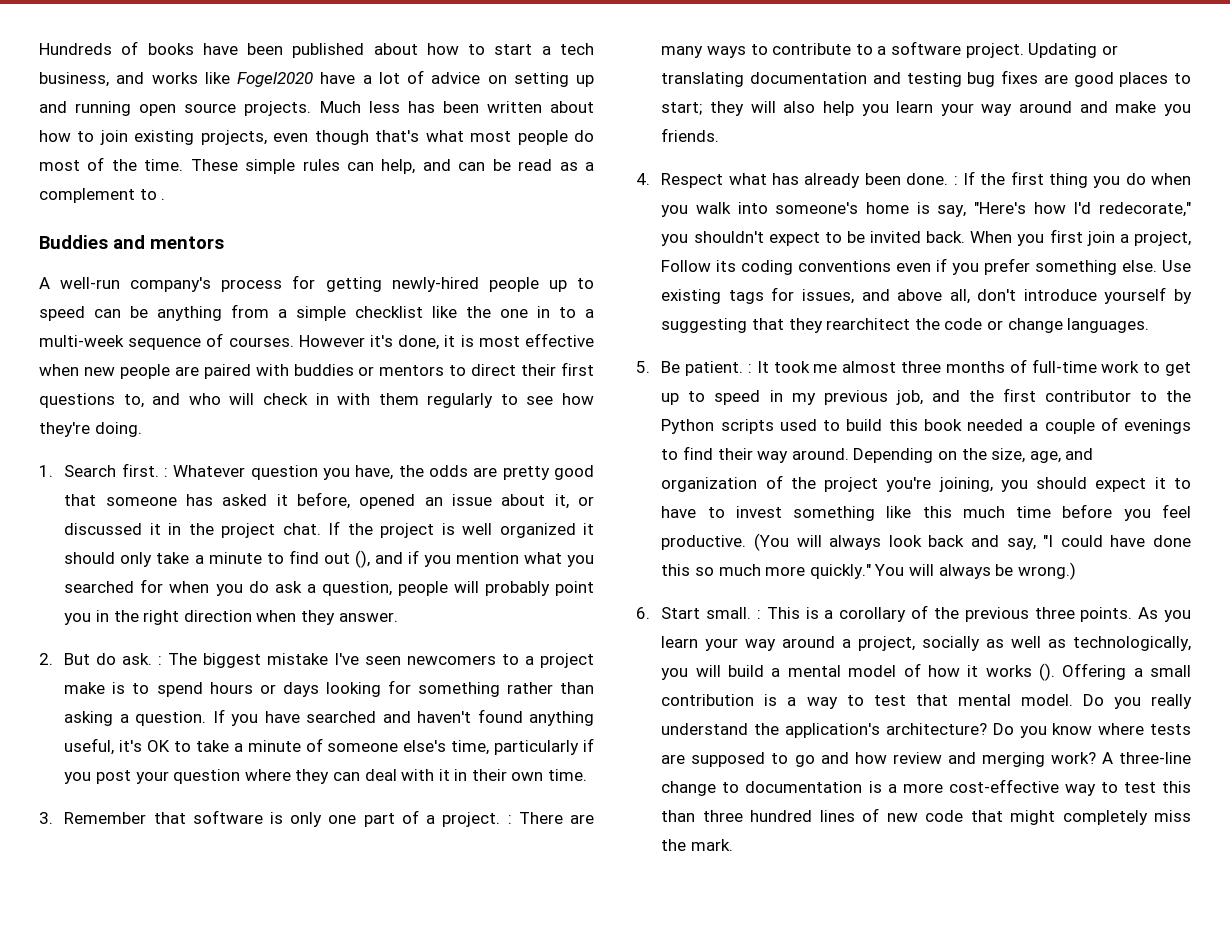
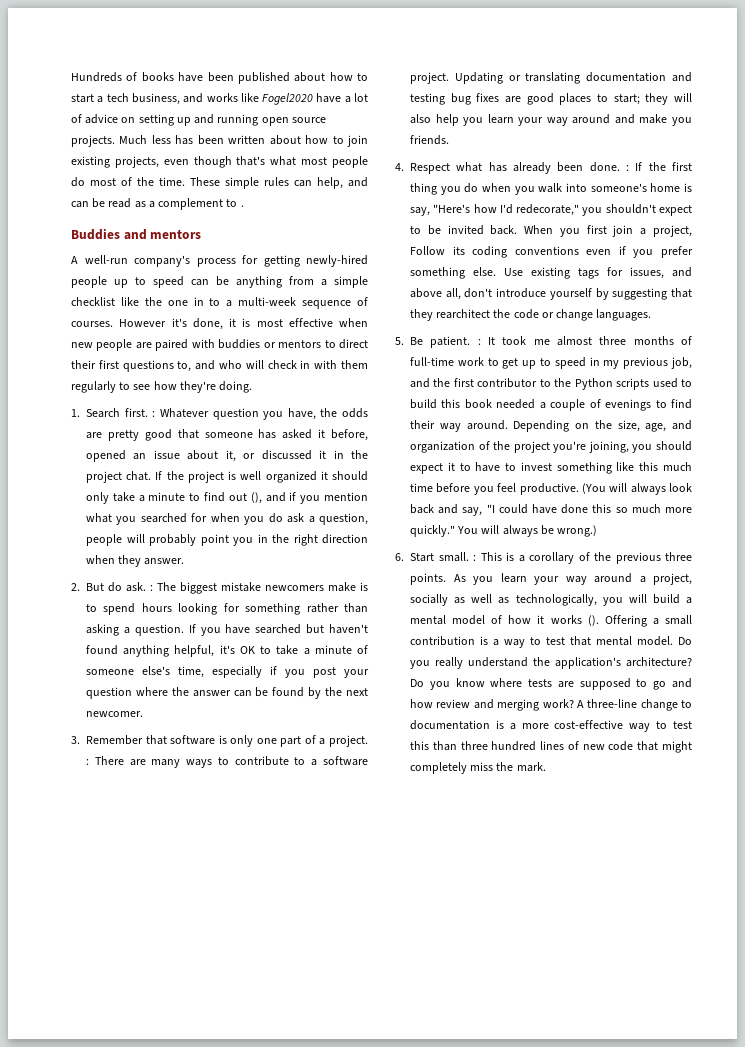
[334,653,594,668] I've seen newcomers to a project -> [265,585,324,591] newcomers
[259,682,319,697] or days -> (172, 607) none
[382,711,411,723] and -> [306,624,325,634] but
[64,738,115,755] useful, -> [174,645,215,657] helpful,
[494,740,580,755] particularly -> [212,666,262,678] especially
[295,769,588,784] they can deal with it in their own time. -> [171,687,368,699] [86,711,143,717] the answer can be found by the next newcomer.

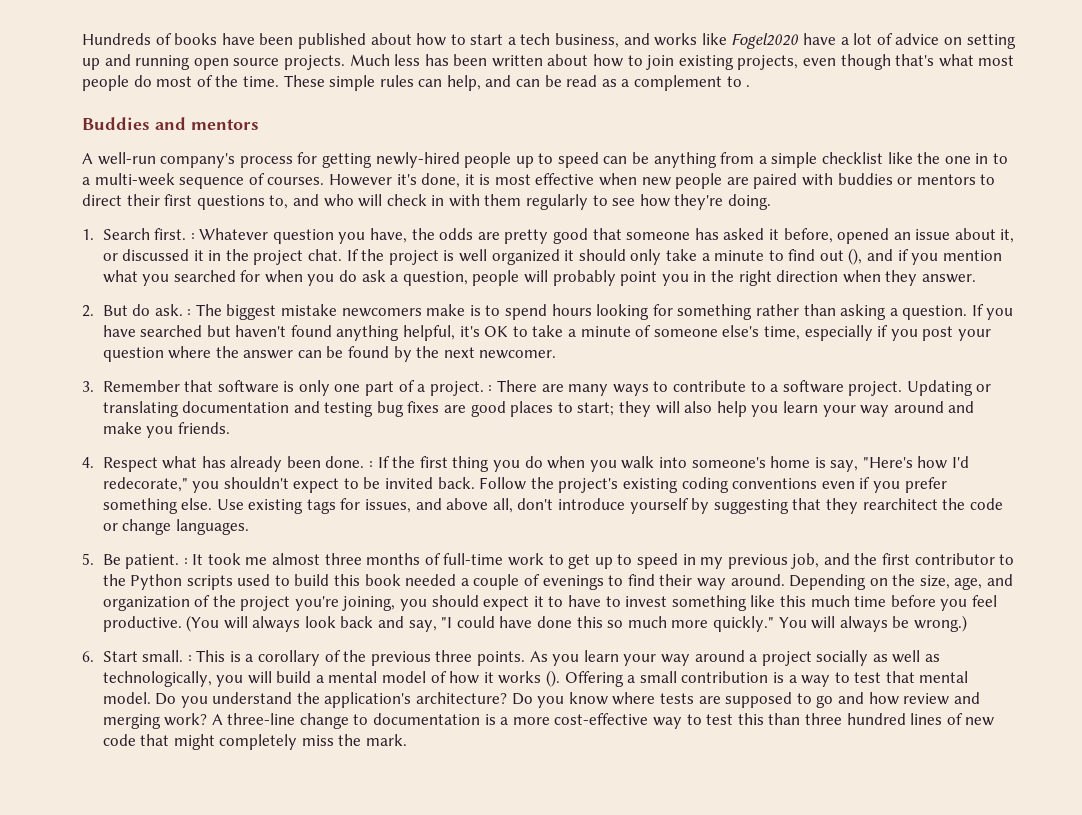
[524,225,692,237] [410,246,465,255] When you first join a project, Follow its -> [479,477,678,493] Follow the project's existing
[653,573,692,585] project, -> [761,651,812,666] project
[435,657,463,669] really -> (208, 702) none

